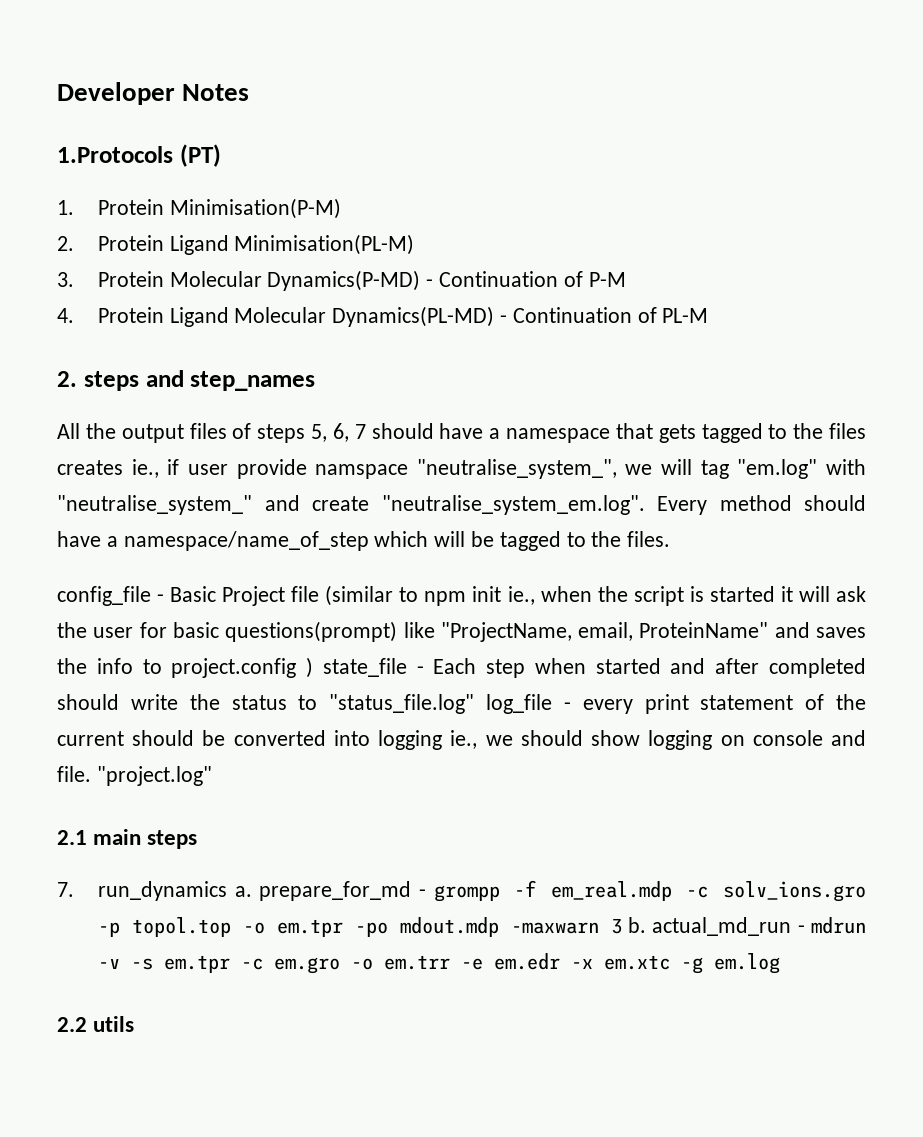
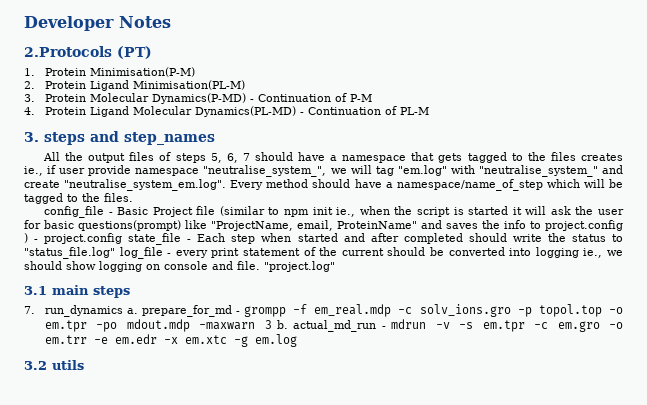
[57,146,173,163] 1.Protocols -> [24,46,112,57] 2.Protocols
[57,371,77,387] 2. -> [24,132,39,142] 3.
[315,464,409,479] namspace -> [135,168,200,176] namespace
(314, 667) none -> [34,233,123,244] - project.config
[57,830,87,845] 2.1 -> [24,286,47,295] 3.1
[57,1017,87,1032] 2.2 -> [24,361,47,370] 3.2

